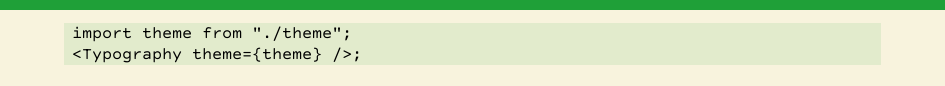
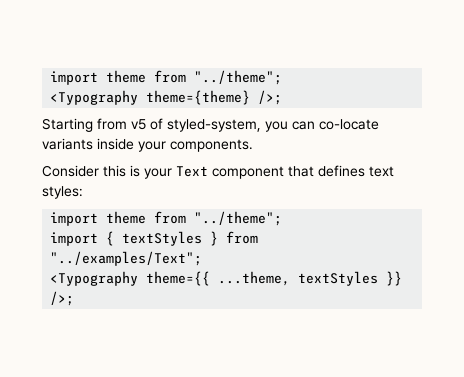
[72,26,353,42] import theme from "./theme"; -> [50,70,283,85] import theme from "../theme";
(363, 54) none -> [42,118,379,132] [42,138,253,152] [42,165,394,179] [42,186,83,199] [50,211,283,226] [50,231,259,246] [50,251,203,266] [50,271,403,286] [50,291,75,306] // Starting from v5 of styled-system, you can co-locate variants inside your components. // Consider this is your Text component that defines text styles: // import theme from "../theme"; // import { textStyles } from "../examples/Text"; // <Typography theme={{ ...theme, textStyles }} />;

